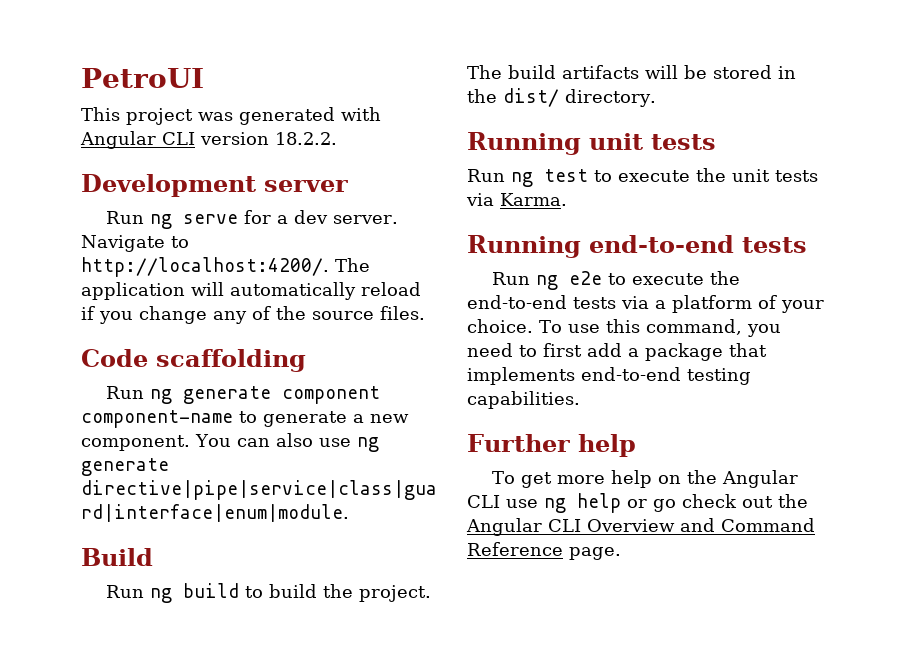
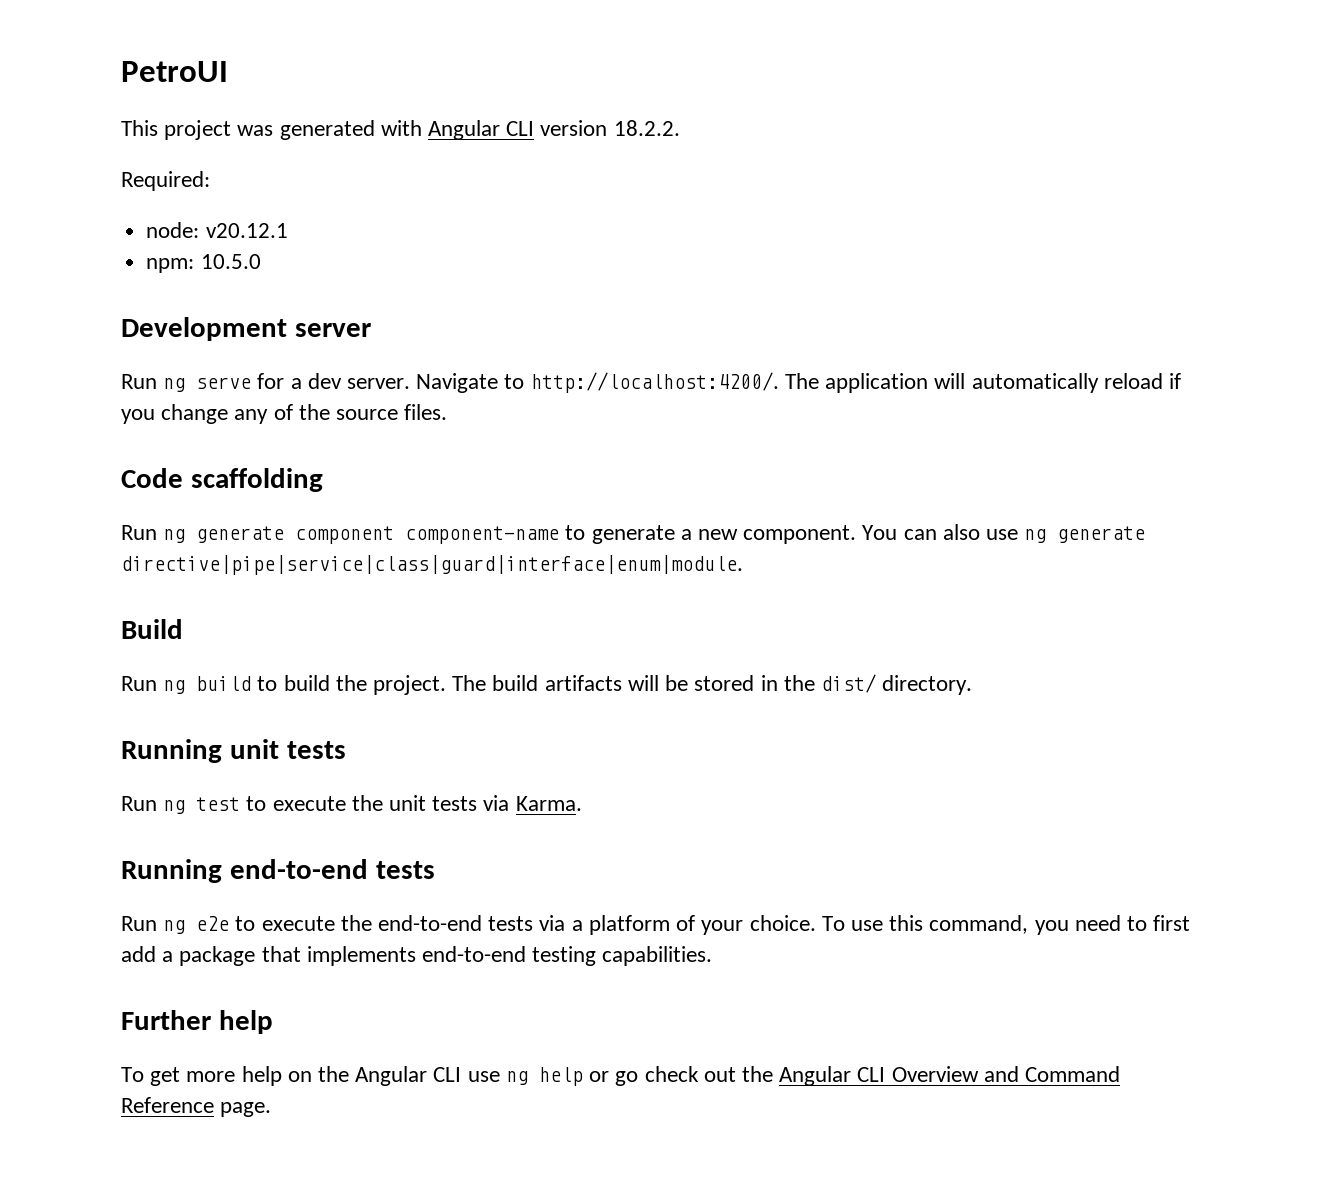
(337, 138) none -> [121,171,210,191] [146,222,288,238] [146,254,261,273] // Required: // node: v20.12.1 // npm: 10.5.0

